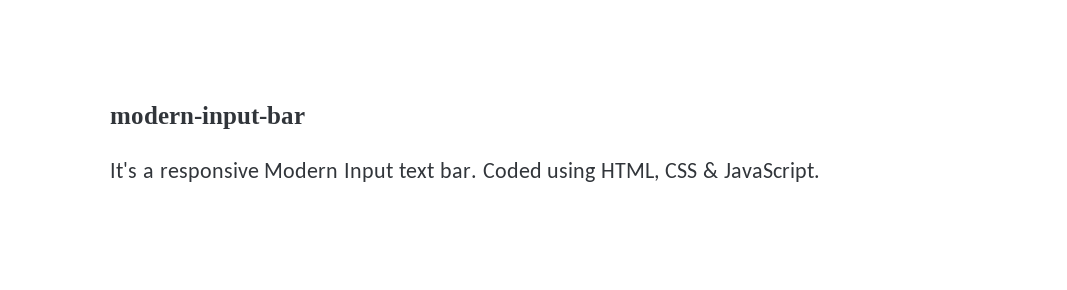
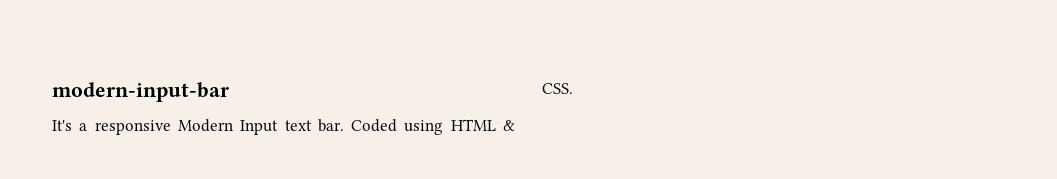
[601,162,820,182] HTML, CSS & JavaScript. -> [450,119,515,131] [542,83,573,94] HTML & CSS.

